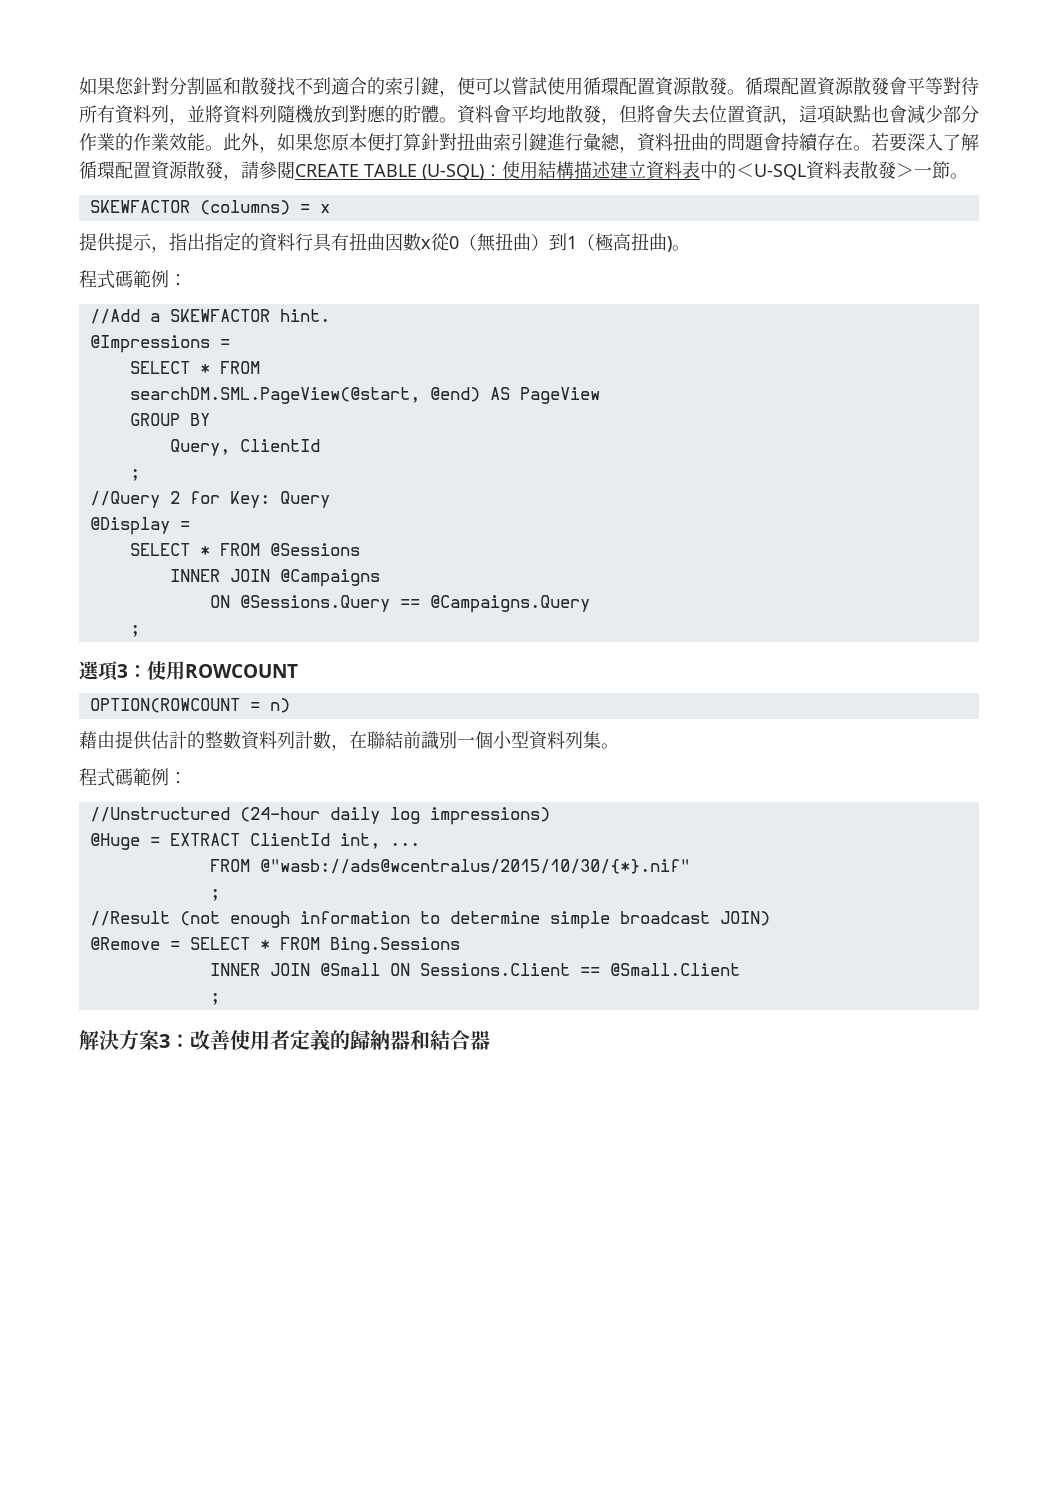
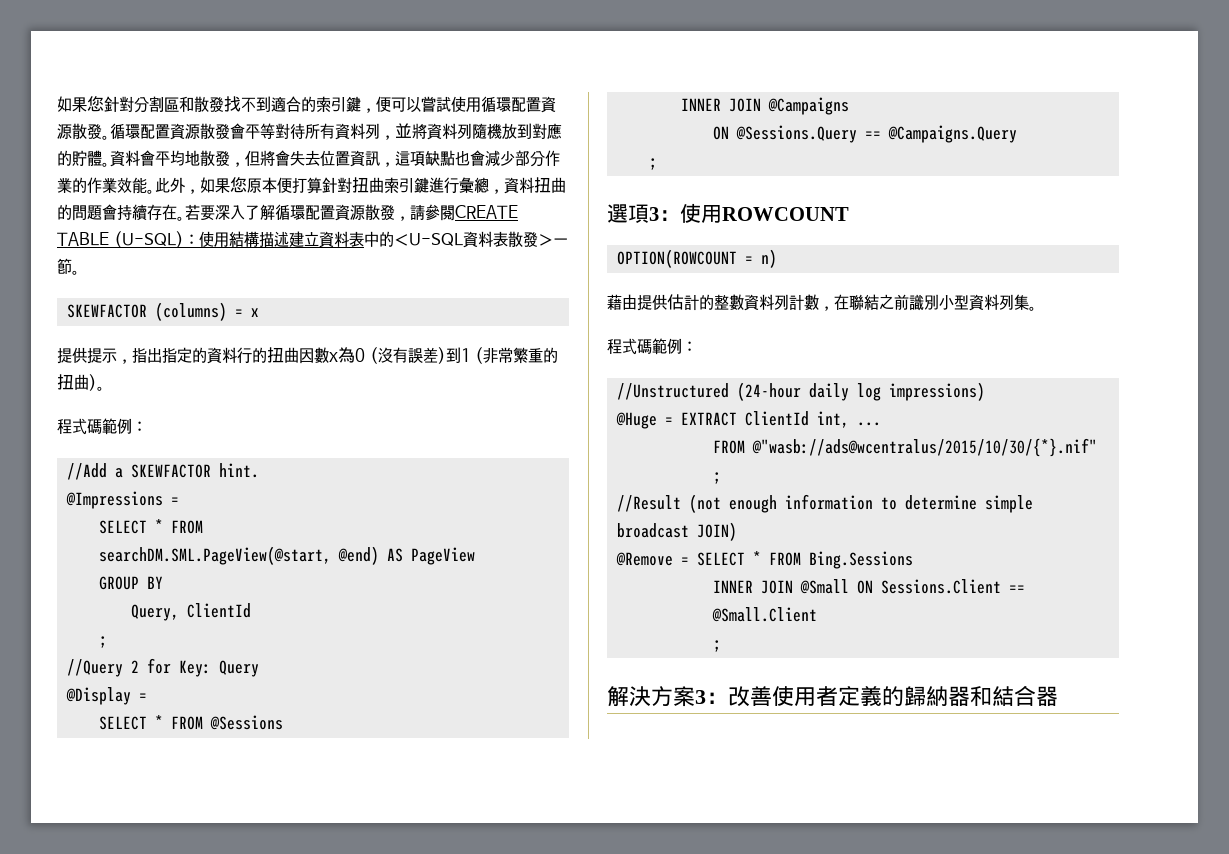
[313,233,349,252] 具有 -> [252,347,267,363] 的
[431,233,631,252] 從0（無扭曲）到1（極高 -> [338,347,559,364] 為0 (沒有誤差)到1 (非常繁重的
[403,731,493,750] 前識別一個 -> [879,294,939,311] 之前識別

